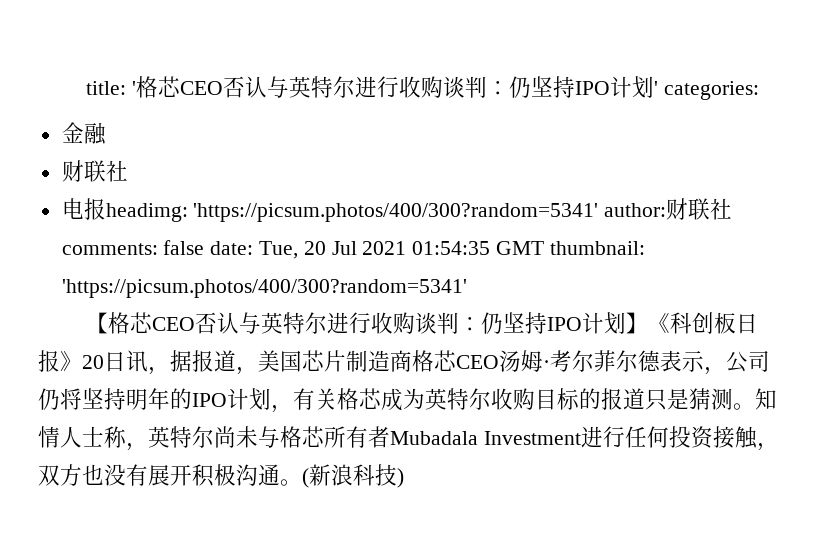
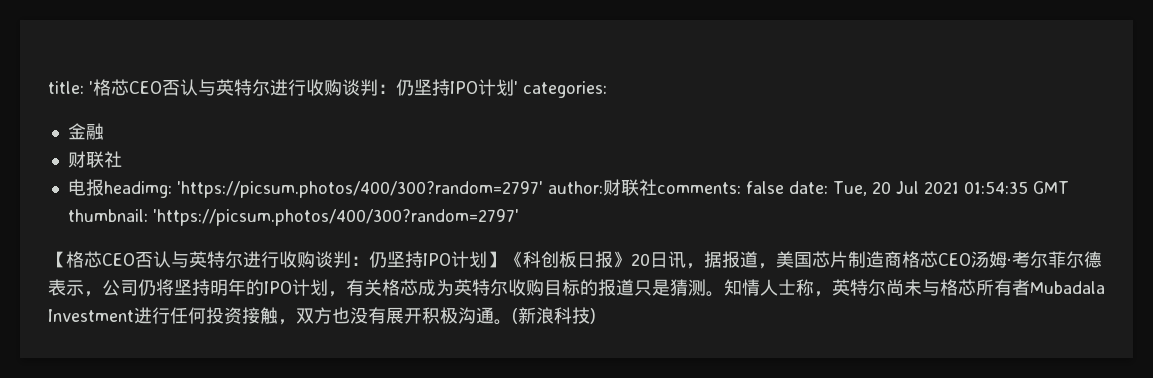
[193,203,599,222] 'https://picsum.photos/400/300?random=5341' -> [176,181,543,198] 'https://picsum.photos/400/300?random=2797'
[61,279,467,298] 'https://picsum.photos/400/300?random=5341' -> [152,209,519,226] 'https://picsum.photos/400/300?random=2797'

